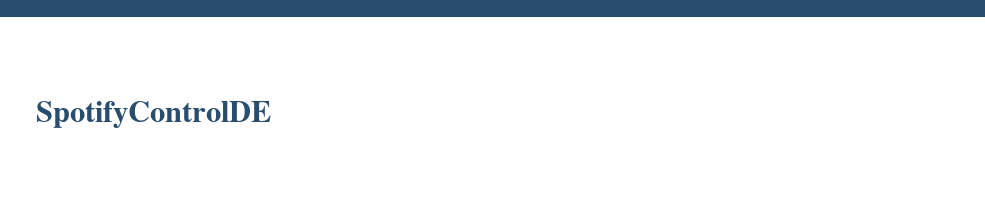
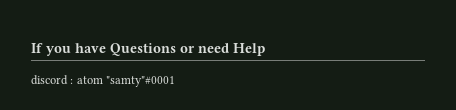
[36,101,271,128] SpotifyControlDE -> [31,43,265,56] [31,75,176,87] If you have Questions or need Help // discord : atom "samty"#0001

